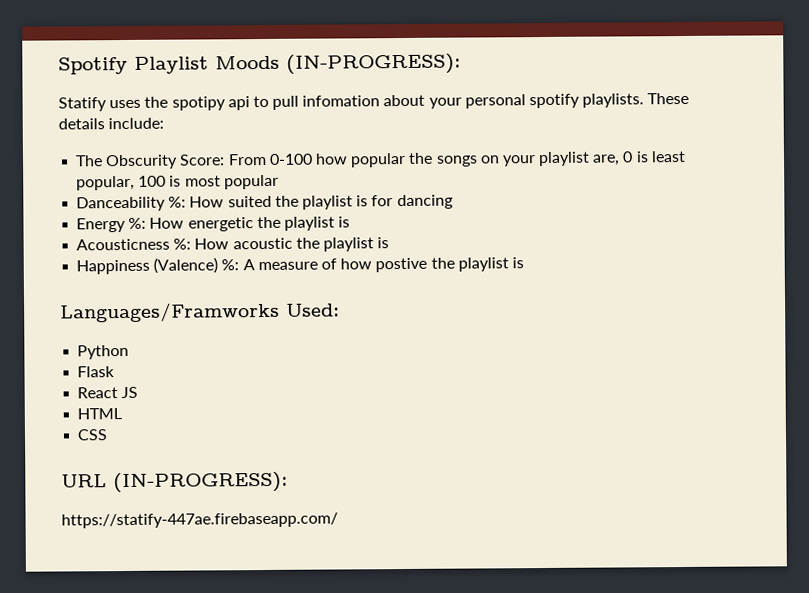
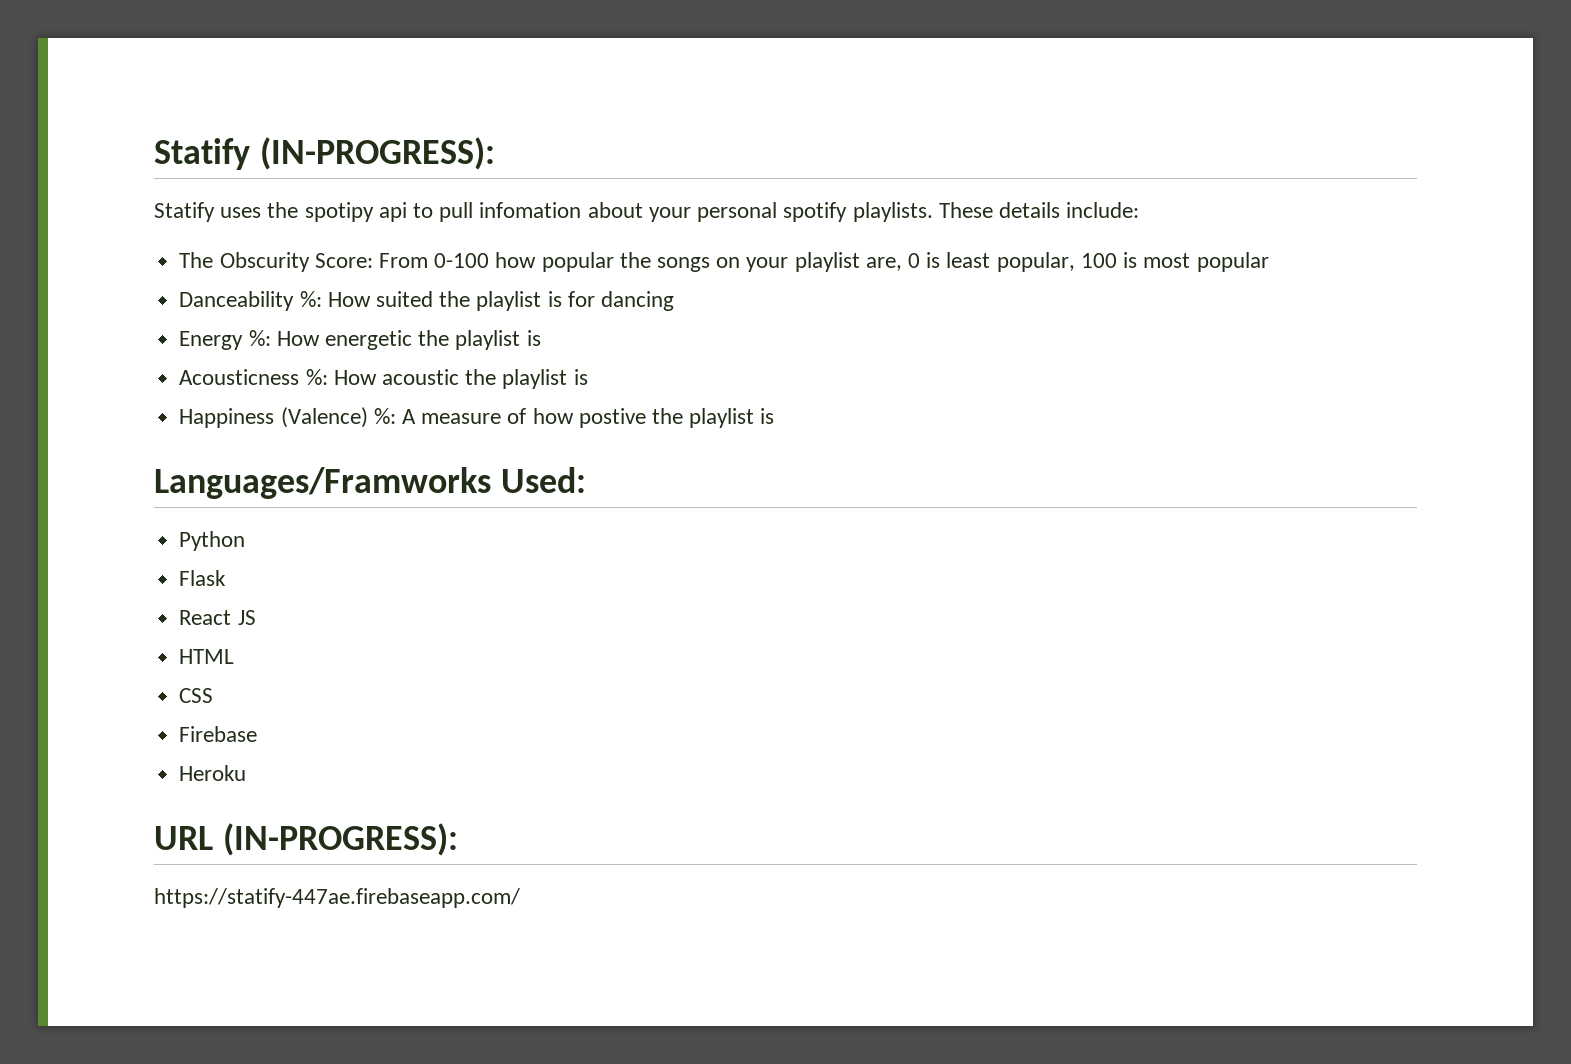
[58,55,280,75] Spotify Playlist Moods -> [154,138,250,170] Statify
(109, 435) none -> [179,726,258,742] [179,765,247,781] // Firebase // Heroku

